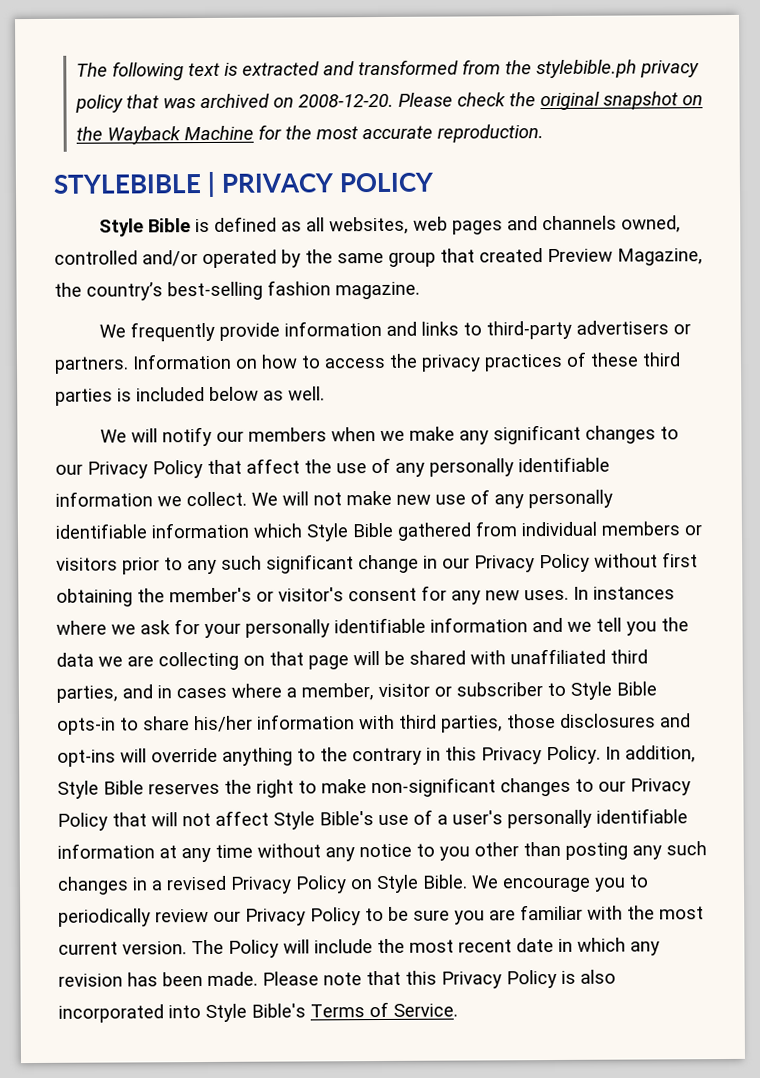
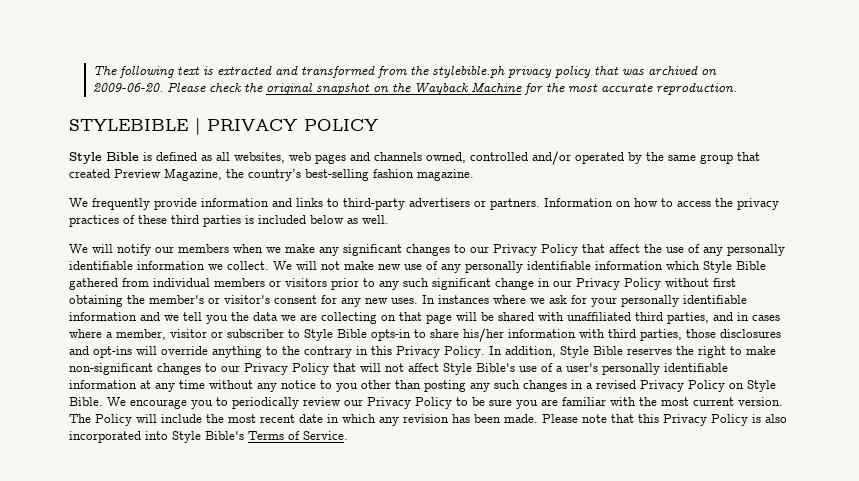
[298,93,395,108] 2008-12-20. -> [93,83,164,92] 2009-06-20.

